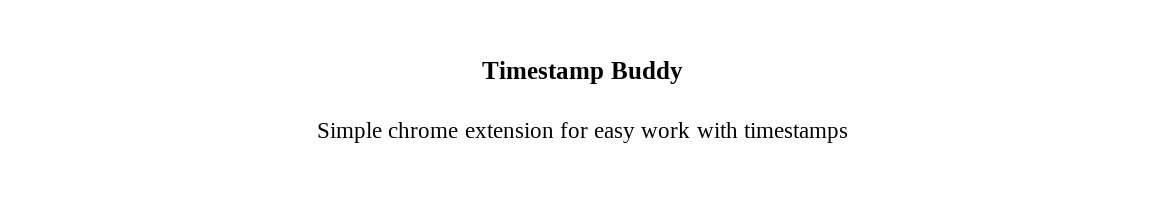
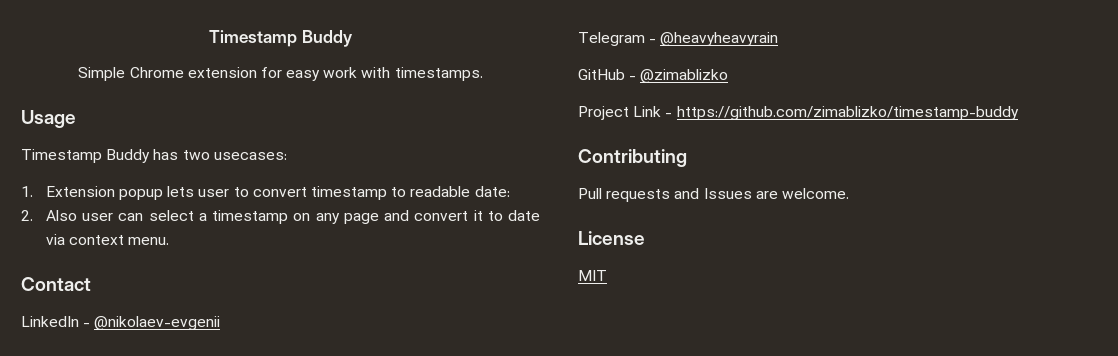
[388,122,459,138] chrome -> [129,67,184,78] Chrome
[743,123,848,143] timestamps -> [394,67,483,81] [21,110,76,128] [21,149,287,163] [21,186,510,200] [21,210,540,224] [45,234,170,245] [21,277,91,291] [21,316,221,330] [578,32,779,46] [578,69,729,83] [578,106,1019,120] [578,149,687,167] [578,188,849,202] [578,231,645,245] [578,270,607,281] timestamps. // Usage // Timestamp Buddy has two usecases: // 1. Extension popup lets user to convert timestamp to readable date: // 2. Also user can select a timestamp on any page and convert it to date via context menu. // Contact // LinkedIn - @nikolaev-evgenii // Telegram - @heavyheavyrain // GitHub - @zimablizko // Project Link - https://github.com/zimablizko/timestamp-buddy // Contributing // Pull requests and Issues are welcome. // License // MIT

